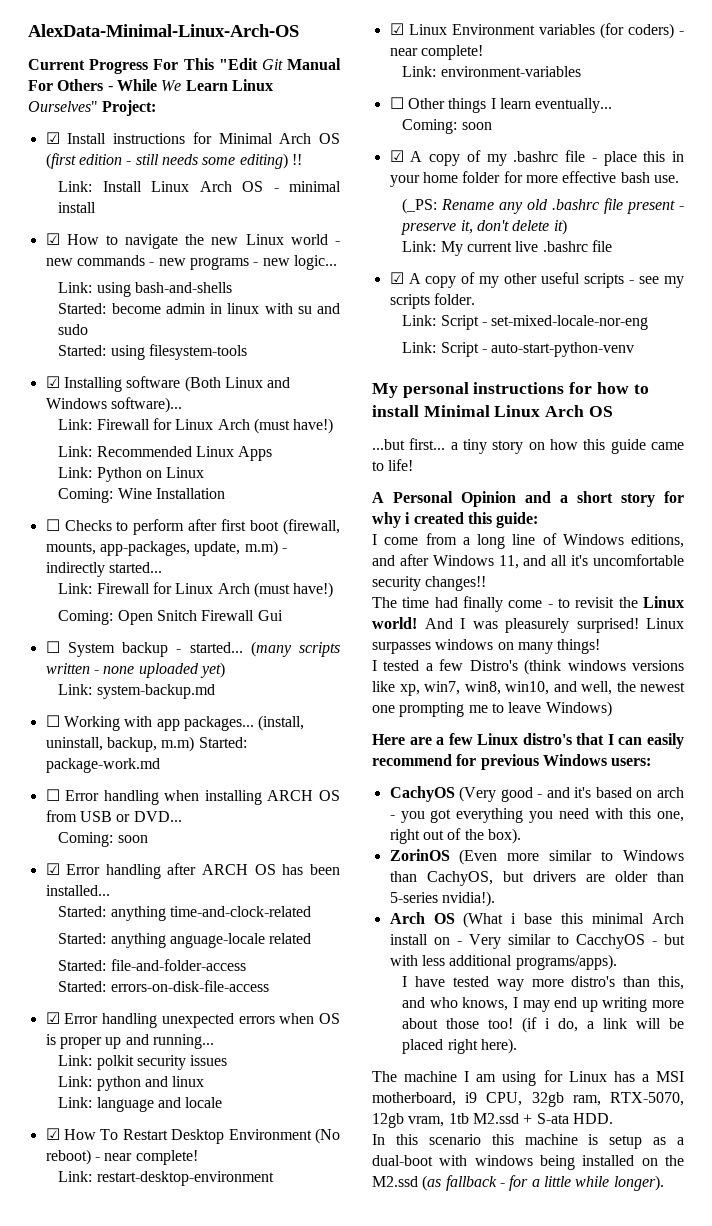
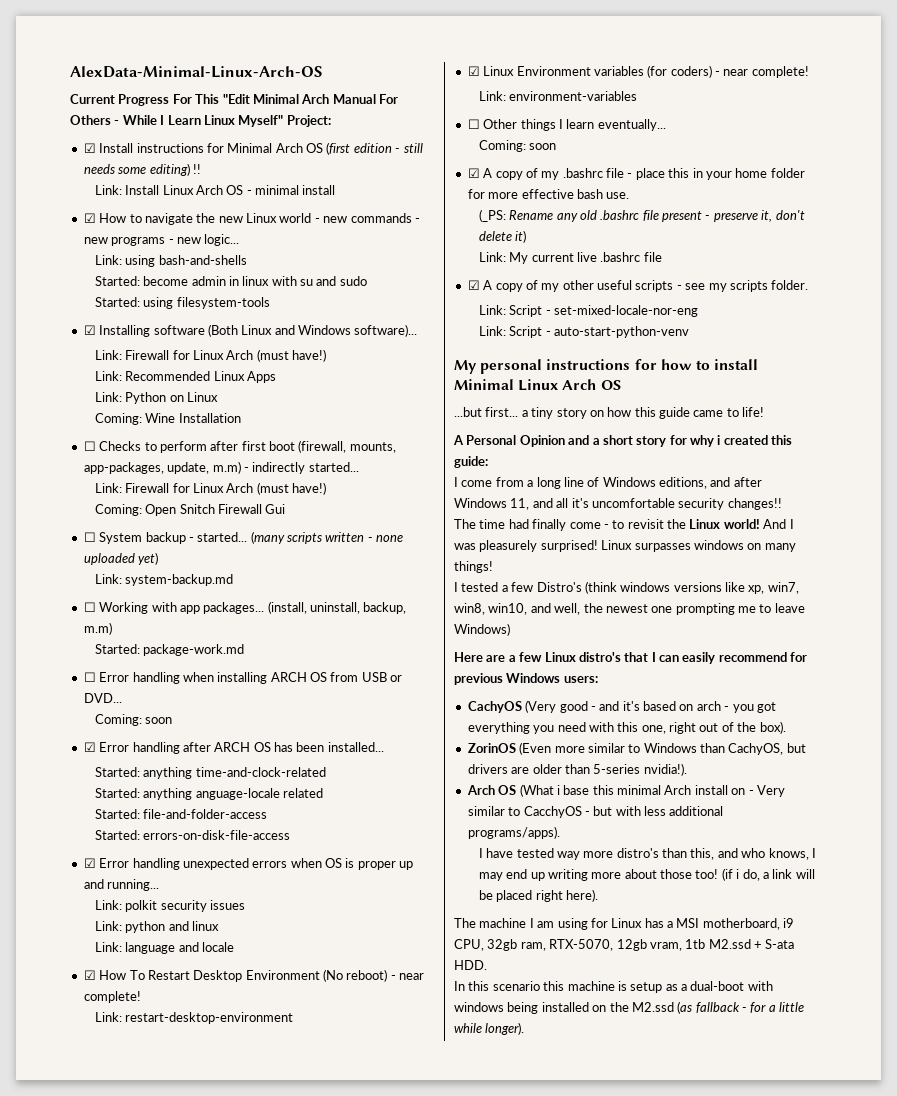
[261,59,283,70] Git -> [252,94,330,104] Minimal Arch
[161,80,182,91] We -> [160,115,165,125] I
[28,101,98,112] Ourselves" -> [238,115,284,127] Myself"
(195, 744) none -> (112, 628) //

